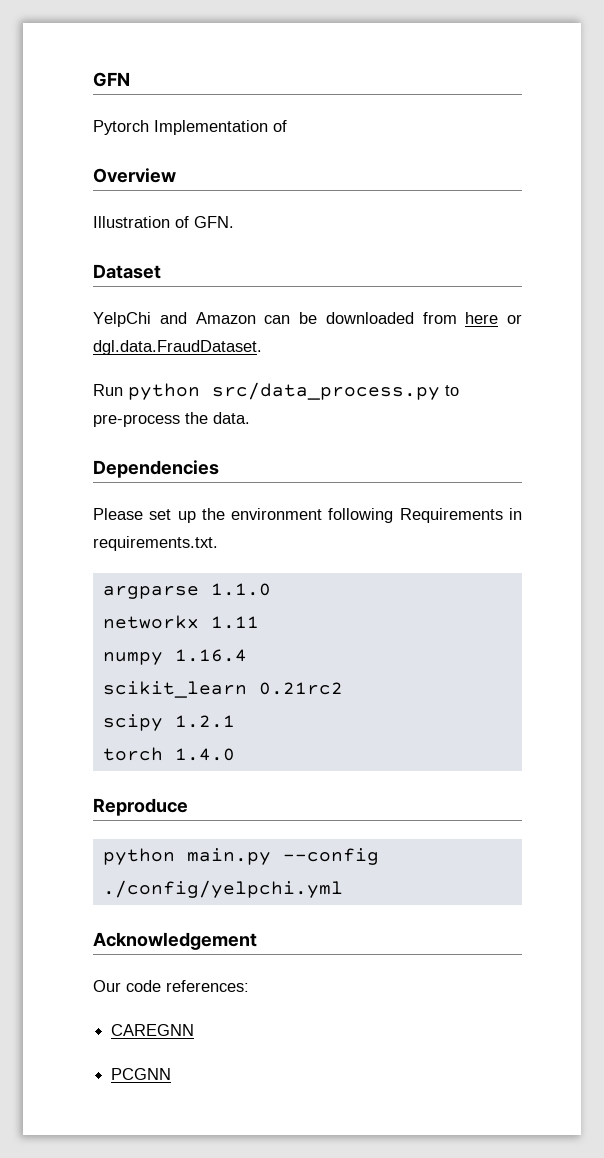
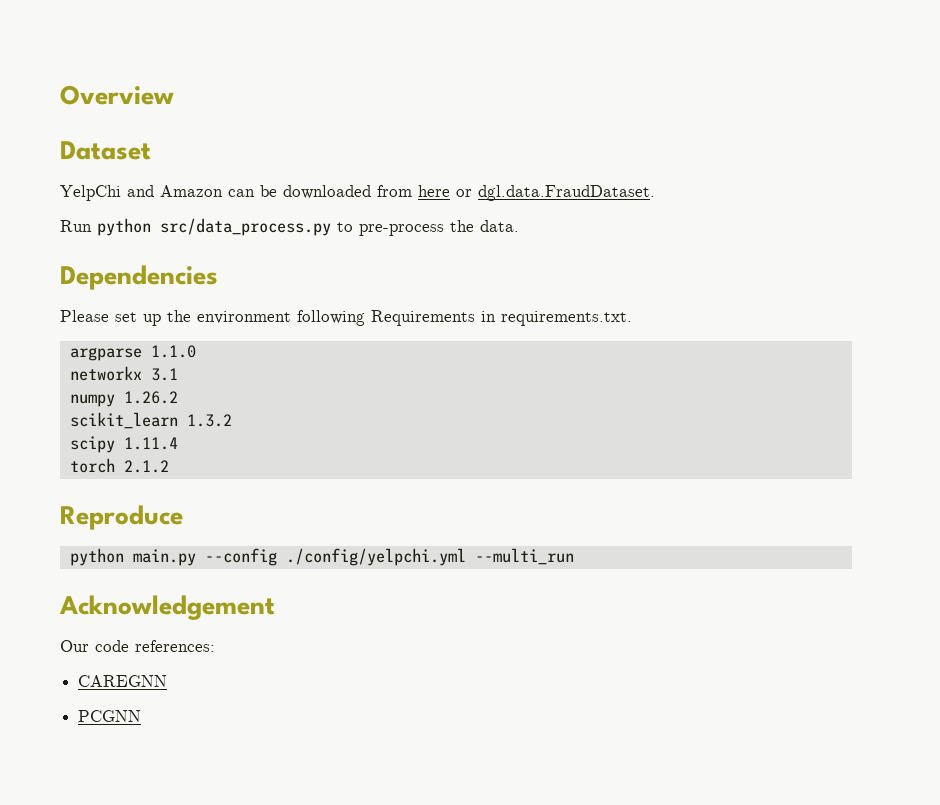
[93,72,130,87] [93,120,287,135] [93,168,176,183] [93,216,234,228] GFN // Pytorch Implementation of // Overview // Illustration of GFN. -> [60,85,174,105] Overview
[210,616,259,629] 1.11 -> [150,368,178,381] 3.1
[174,649,247,662] 1.16.4 -> [123,391,178,404] 1.26.2
[258,682,343,695] 0.21rc2 -> [186,414,232,427] 1.3.2
[174,715,235,728] 1.2.1 -> [123,437,178,450] 1.11.4
[174,748,235,761] 1.4.0 -> [123,460,169,473] 2.1.2
(343, 889) none -> [474,548,574,565] --multi_run

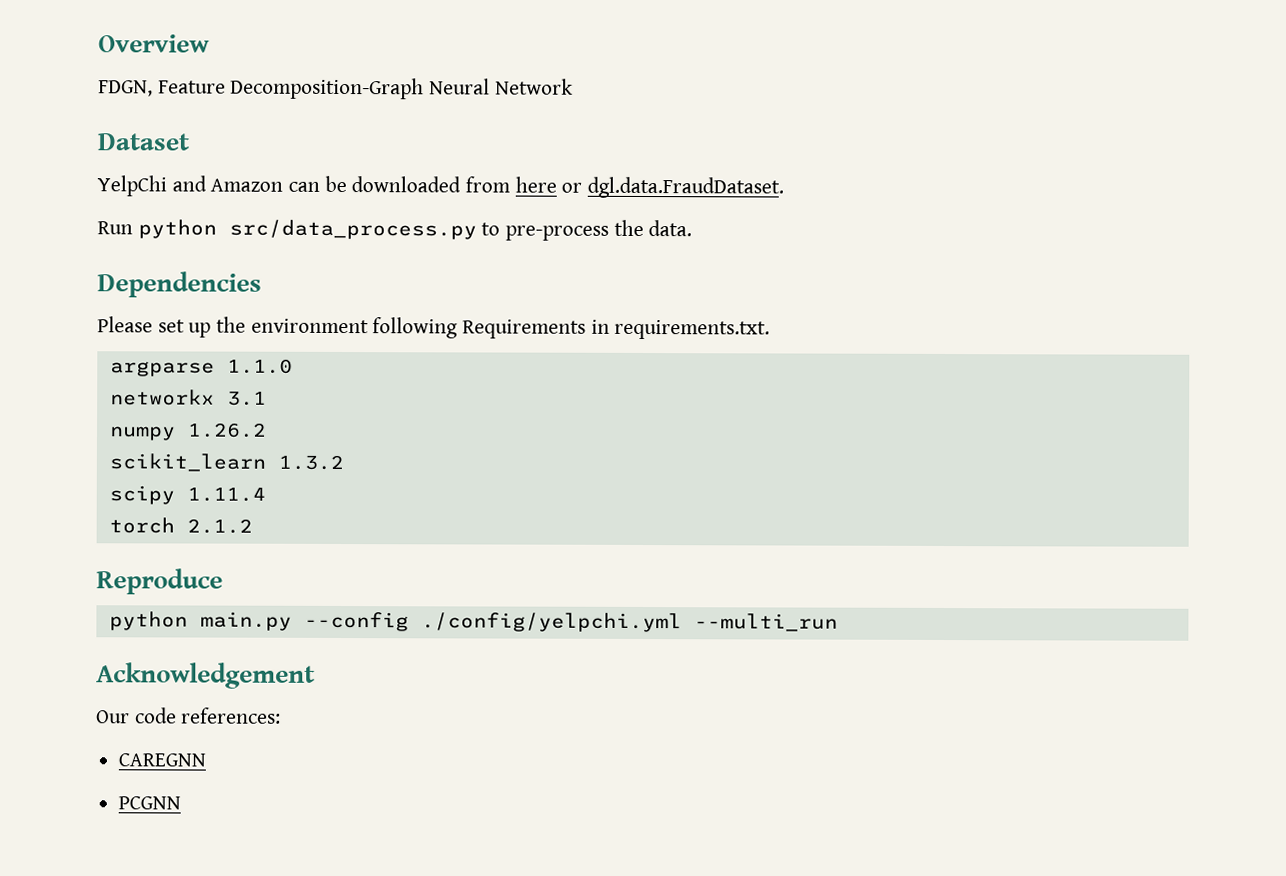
(174, 95) none -> [98,77,573,100] // FDGN, Feature Decomposition-Graph Neural Network

